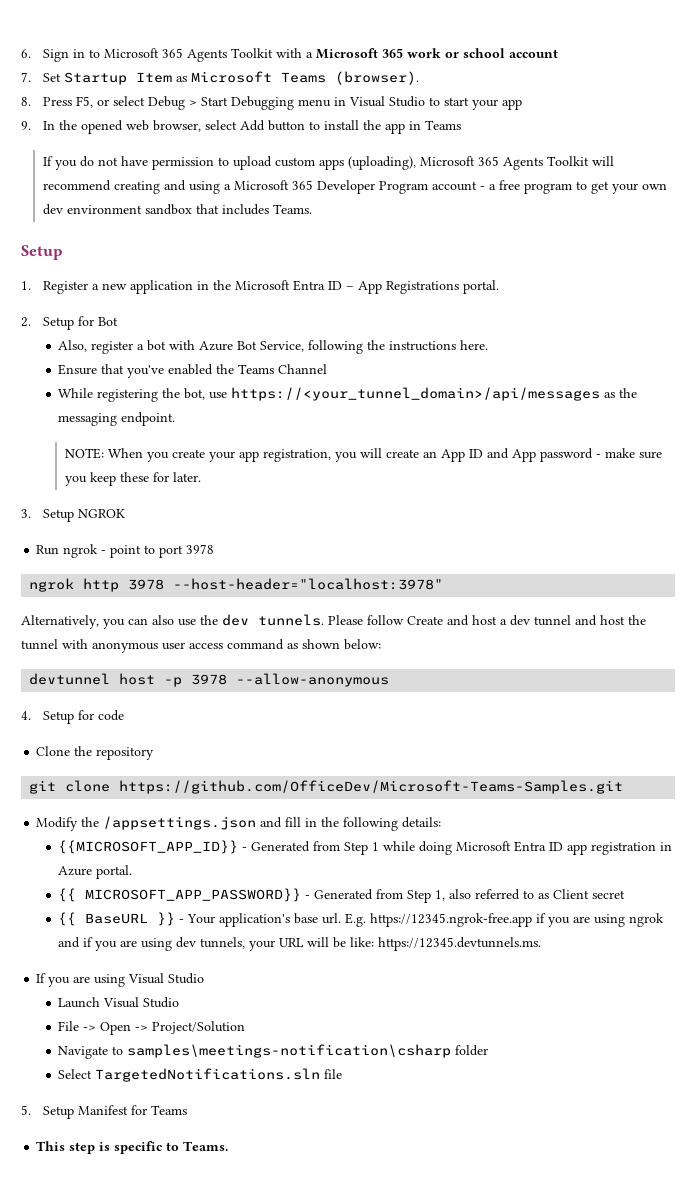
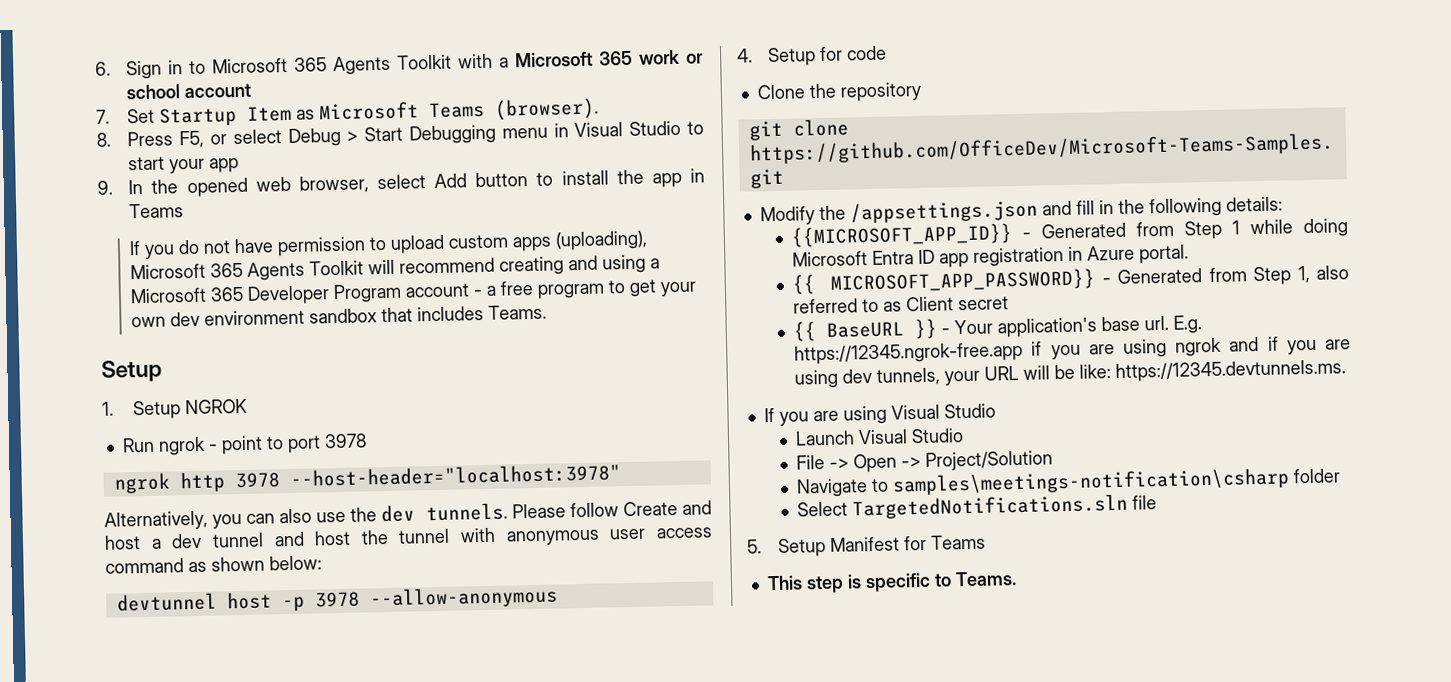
[42,280,499,294] [21,316,118,330] [58,340,489,354] [58,364,328,378] [58,387,638,402] [58,412,176,426] [64,448,662,462] [64,472,201,486] [21,509,31,518] Register a new application in the Microsoft Entra ID – App Registrations portal. // 2. Setup for Bot // Also, register a bot with Azure Bot Service, following the instructions here. // Ensure that you've enabled the Teams Channel // While registering the bot, use https://<your_tunnel_domain>/api/messages as the messaging endpoint. // NOTE: When you create your app registration, you will create an App ID and App password - make sure you keep these for later. // 3. -> (114, 408) none

